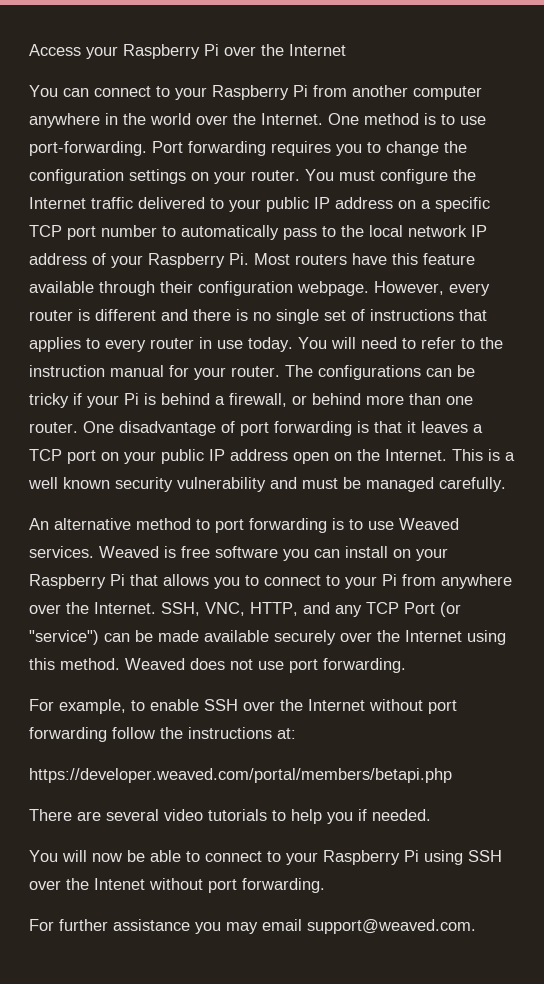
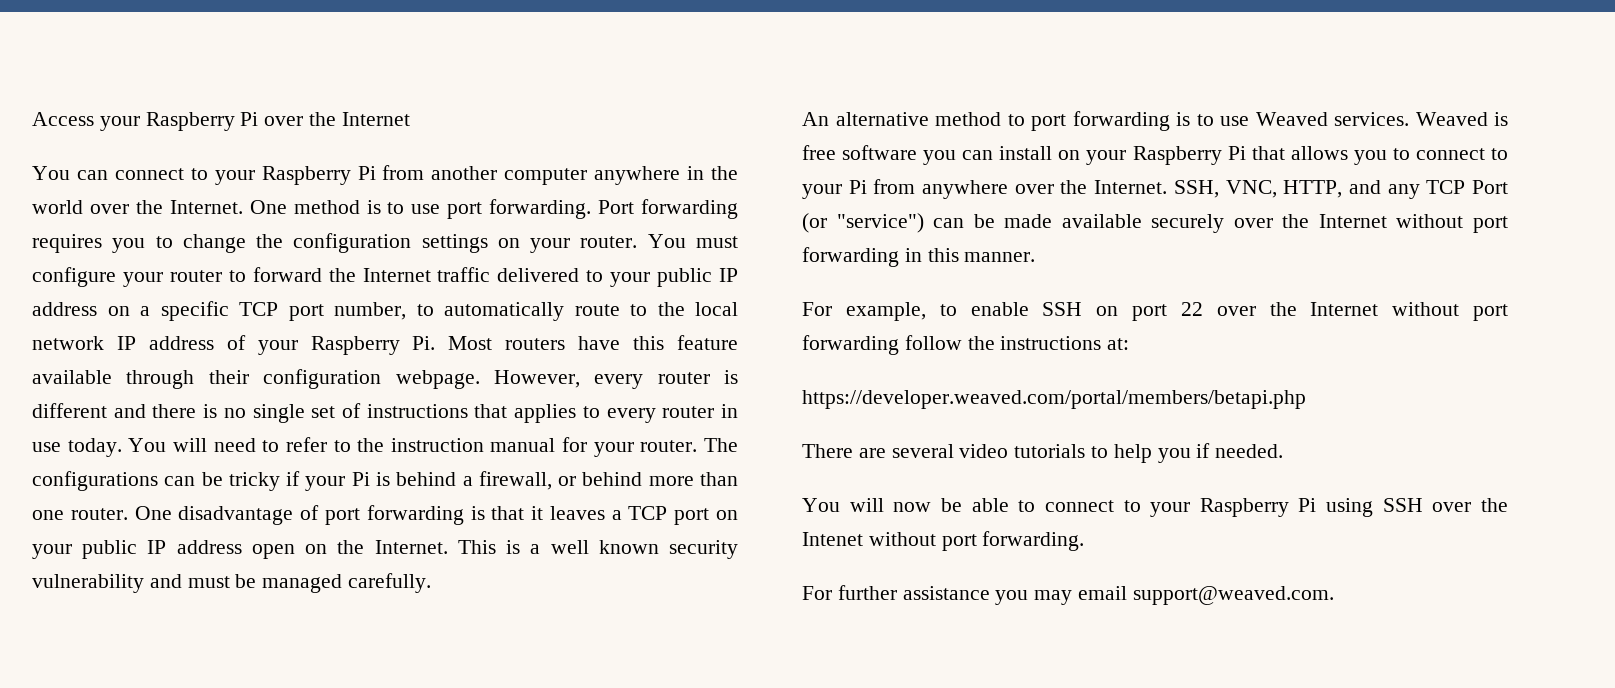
[29,141,147,156] port-forwarding. -> [447,199,592,219] port forwarding.
(448, 176) none -> [122,267,322,287] your router to forward
[101,225,157,237] number -> [334,302,406,320] number,
[283,228,317,240] pass -> [574,304,620,316] route
[467,630,506,645] [29,658,406,673] using this method. Weaved does not use port forwarding. -> [1396,214,1508,233] [802,247,1036,267] without port forwarding in this manner.
(238, 705) none -> [1096,302,1203,321] on port 22

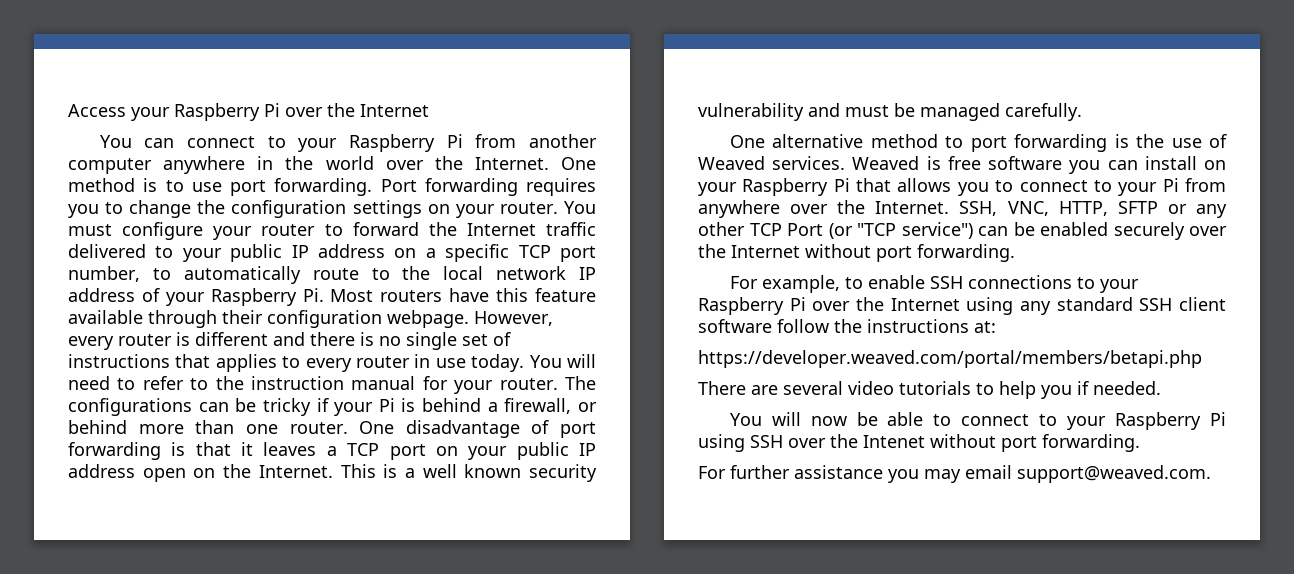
[802,112,829,126] An -> [729,135,765,148] One
[1196,114,1249,126] to use -> [1136,134,1227,148] the use of
[1348,180,1508,199] [802,213,1142,233] and any TCP Port (or "service") can be made available -> [1117,201,1227,218] [698,222,1108,239] SFTP or any other TCP Port (or "TCP service") can be enabled
[802,247,1036,267] forwarding in this manner. -> [917,244,1015,262] forwarding.
[1096,302,1508,321] [802,335,899,355] on port 22 over the Internet without port forwarding -> [967,275,1139,293] [698,297,1226,315] [698,319,772,333] connections to your Raspberry Pi over the Internet using any standard SSH client software

